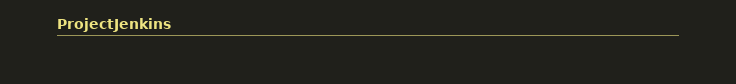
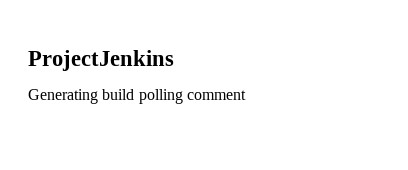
(171, 25) none -> [28,89,246,104] // Generating build polling comment

